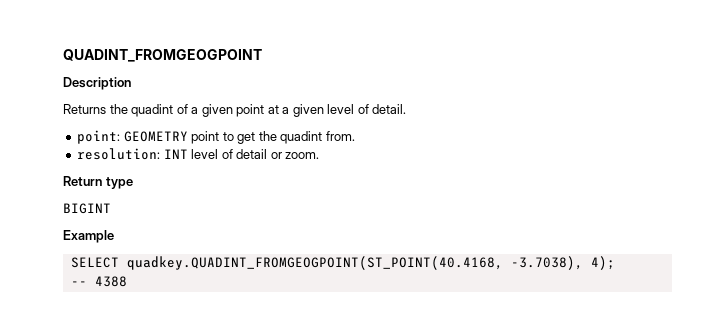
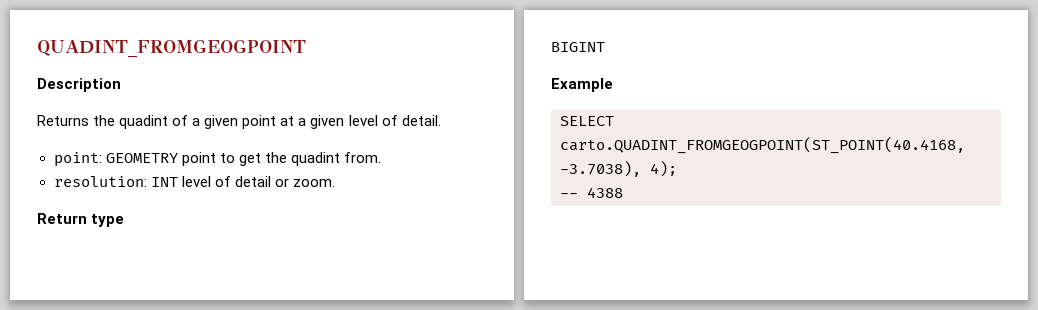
[126,256,503,270] quadkey.QUADINT_FROMGEOGPOINT(ST_POINT(40.4168, -> [560,137,965,154] carto.QUADINT_FROMGEOGPOINT(ST_POINT(40.4168,

